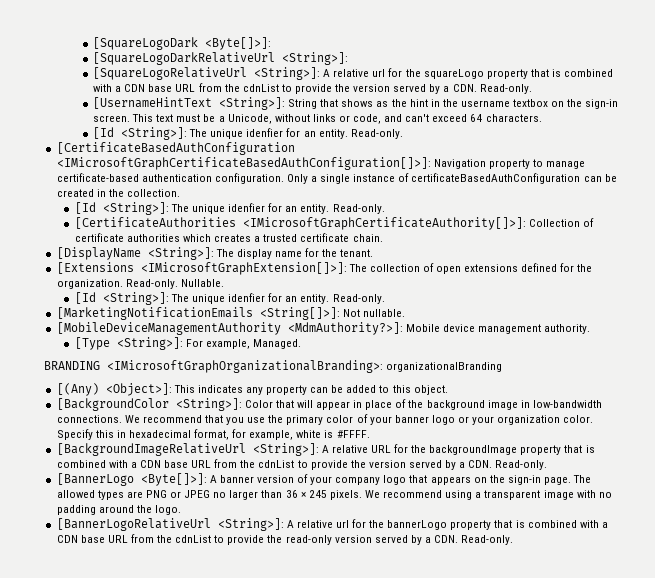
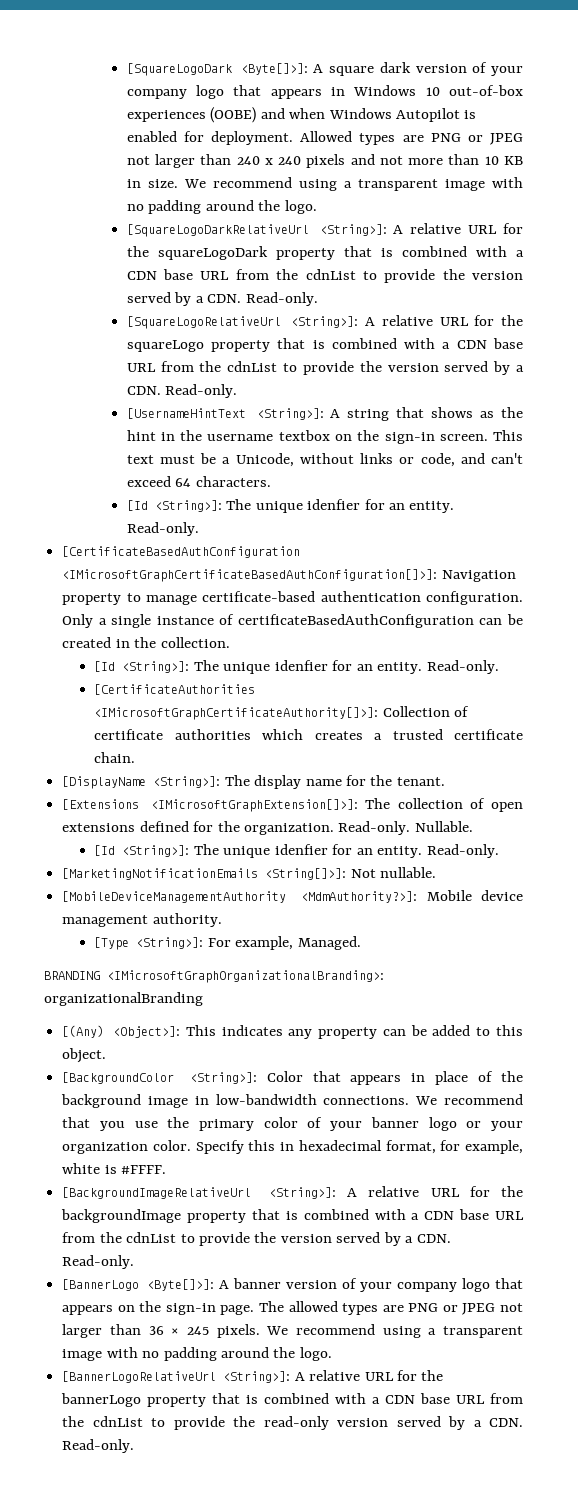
[93,52,349,65] // [SquareLogoDarkRelativeUrl <String>]: -> [313,62,523,76] [126,85,523,99] [126,107,477,123] [126,131,523,145] [126,154,523,168] [126,177,523,191] [126,200,317,214] [126,223,523,237] [126,246,525,260] [126,269,523,283] [126,292,318,306] A square dark version of your company logo that appears in Windows 10 out-of-box experiences (OOBE) and when Windows Autopilot is enabled for deployment. Allowed types are PNG or JPEG not larger than 240 x 240 pixels and not more than 10 KB in size. We recommend using a transparent image with no padding around the logo. // [SquareLogoDarkRelativeUrl <String>]: A relative URL for the squareLogoDark property that is combined with a CDN base URL from the cdnList to provide the version served by a CDN. Read-only.
[372,69,386,77] url -> [439,317,469,326] URL
[288,99,318,109] String -> [330,409,390,421] A string
[296,400,351,410] will appear -> [350,1075,402,1085] appears
[213,492,227,498] no -> [499,1303,523,1312] not
[335,520,349,528] url -> [364,1372,394,1381] URL

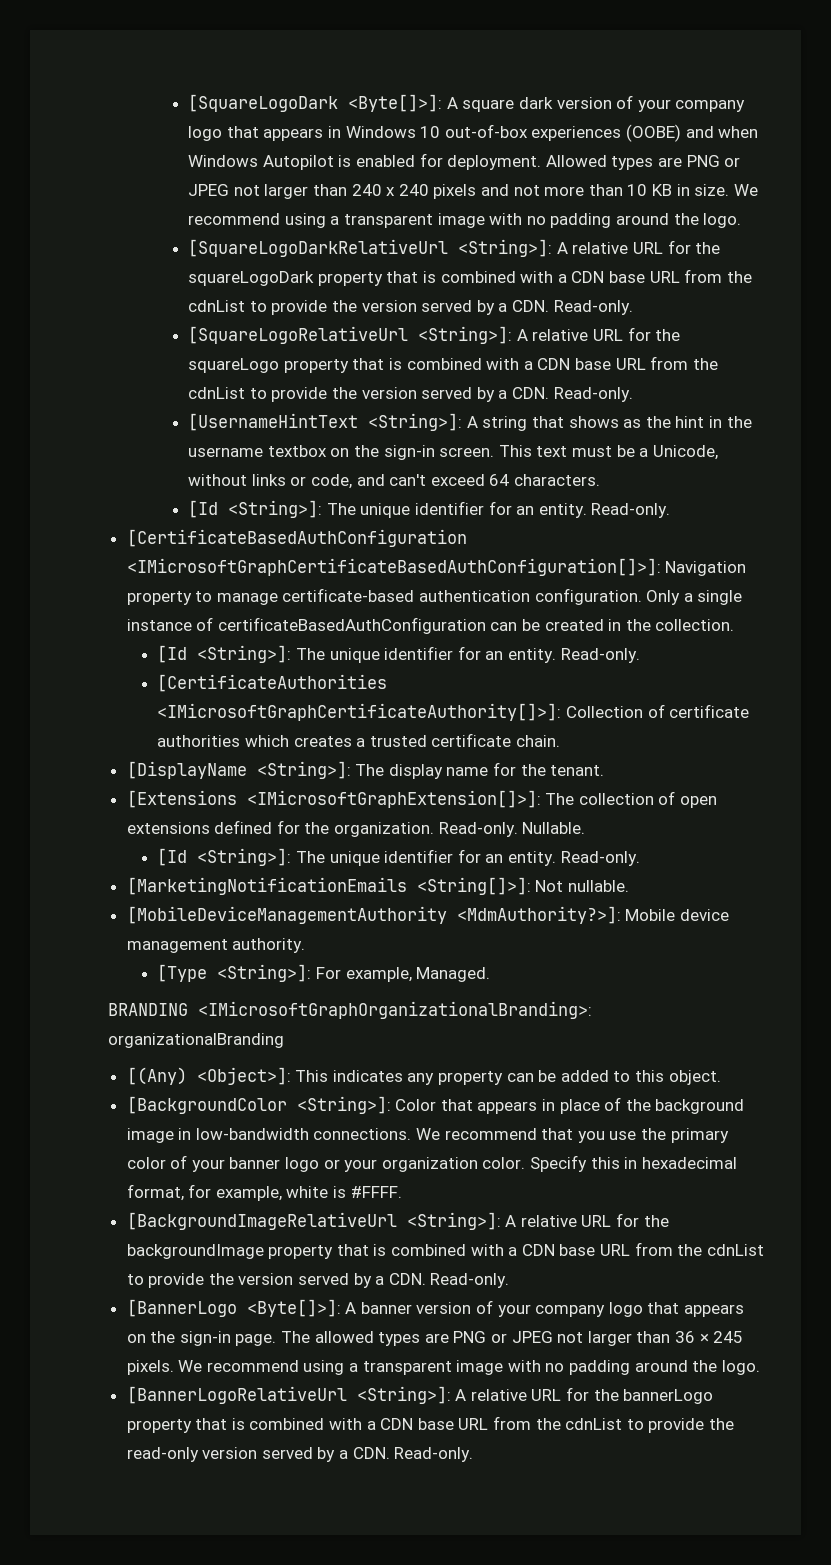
[307,499,361,510] idenfier -> [415,501,485,515] identifier
[274,660,328,671] idenfier -> [384,646,454,660] identifier
[274,844,328,855] idenfier -> [384,849,454,863] identifier

